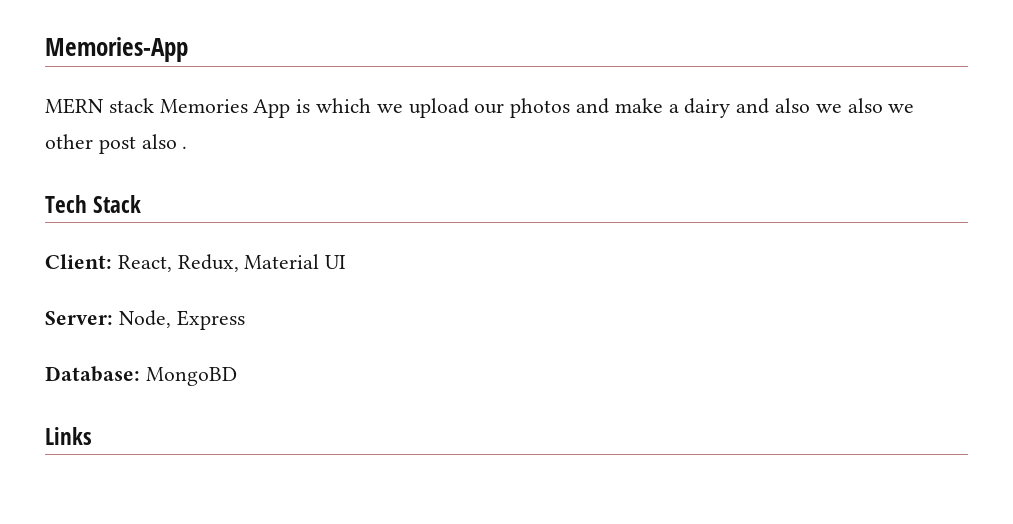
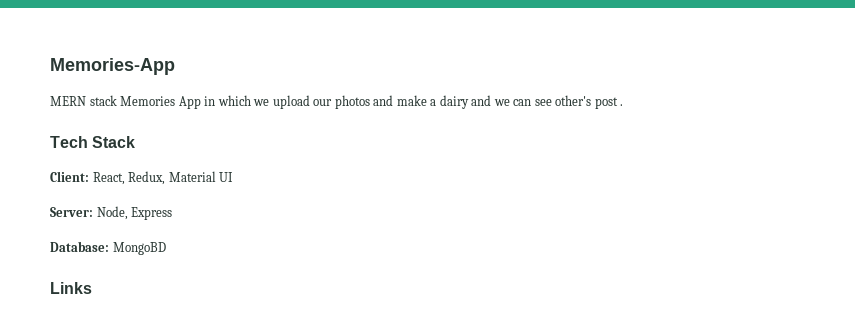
[296,99,311,113] is -> [204,96,216,106] in
[775,98,915,113] [45,134,177,154] also we also we other post also -> [493,95,618,109] we can see other's post

